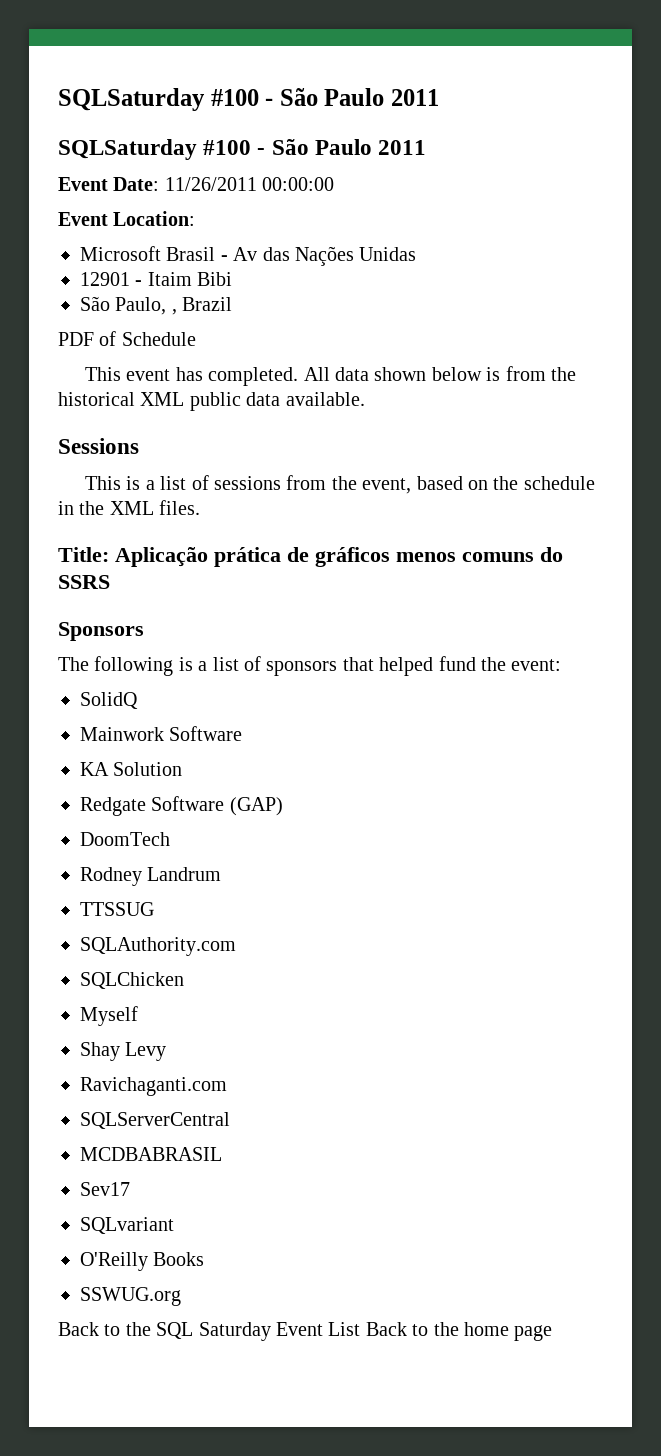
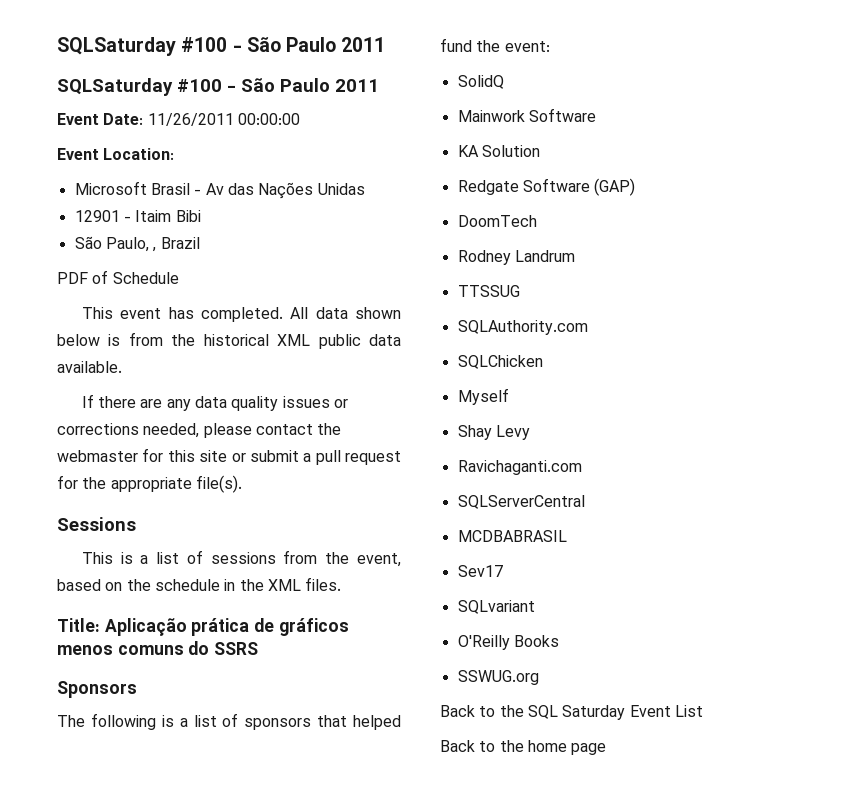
(365, 399) none -> [81,394,349,411] [57,423,342,438] [57,448,401,465] [57,475,242,493] // If there are any data quality issues or corrections needed, please contact the webmaster for this site or submit a pull request for the appropriate file(s).
(361, 1329) none -> (703, 711) //

